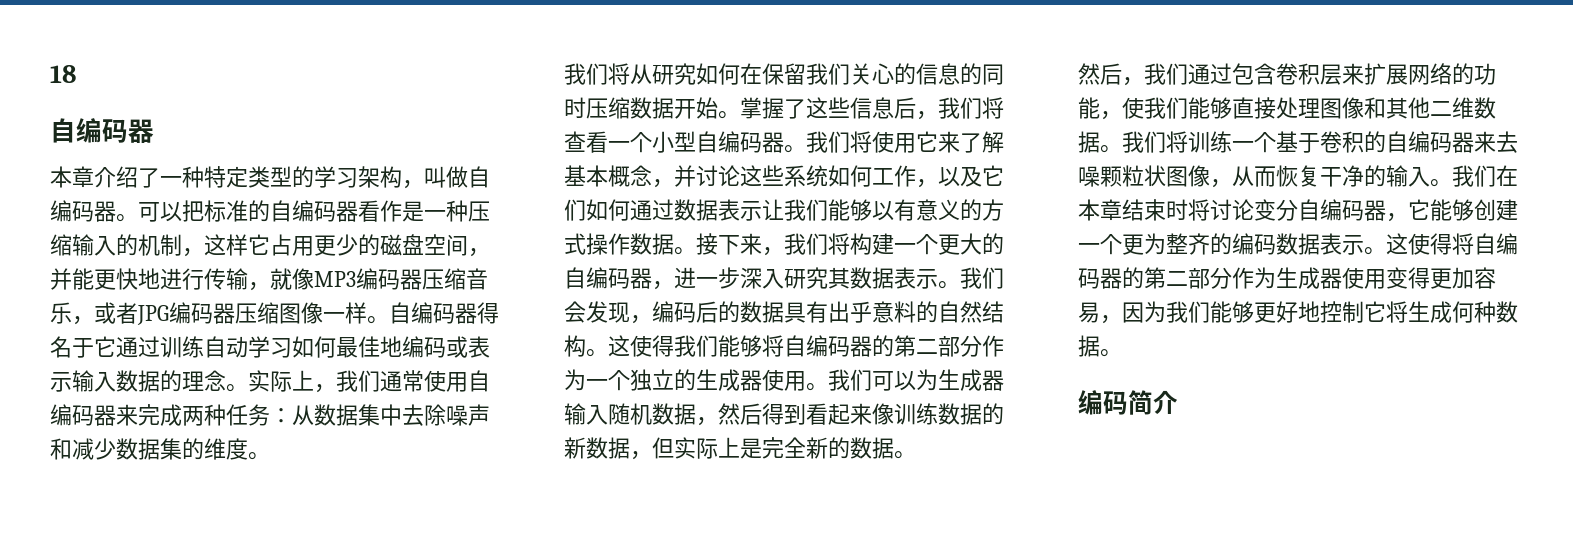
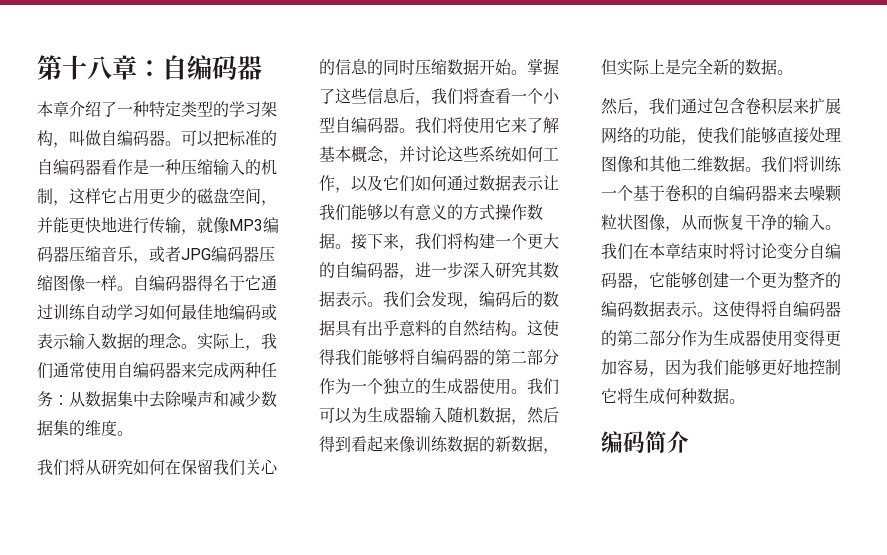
[50,65,76,83] 18 // -> [37,55,162,80] 第十八章：

